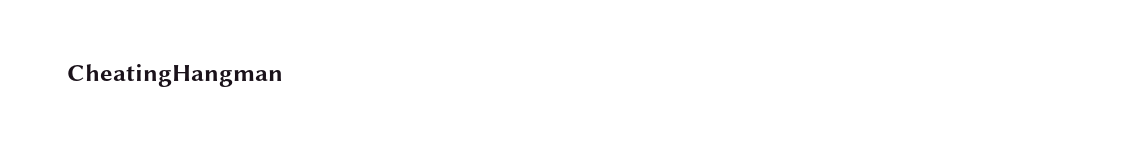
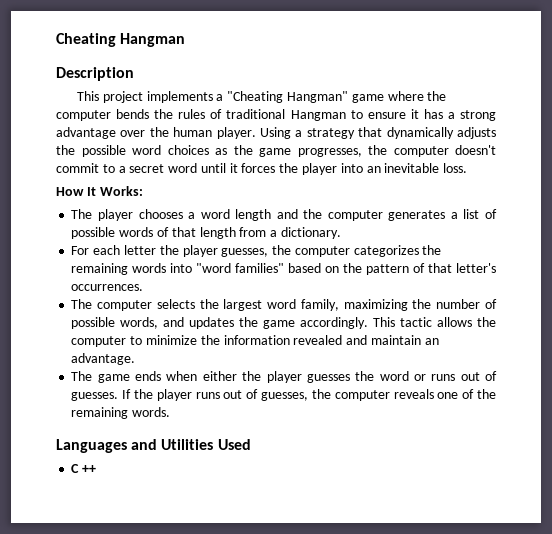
[67,64,283,87] CheatingHangman -> [56,33,186,47] [56,67,134,81] [77,91,447,103] [56,109,496,121] [56,127,496,139] [56,145,496,157] [56,163,468,175] [56,186,143,196] [71,209,498,221] [71,227,341,239] [71,245,442,257] [71,263,496,275] [71,284,144,291] [71,299,497,311] [71,317,496,329] [71,335,439,347] [71,353,136,365] [71,371,498,383] [71,389,497,401] [71,407,171,419] [56,439,251,453] [71,464,97,473] Cheating Hangman // Description // This project implements a "Cheating Hangman" game where the computer bends the rules of traditional Hangman to ensure it has a strong advantage over the human player. Using a strategy that dynamically adjusts the possible word choices as the game progresses, the computer doesn't commit to a secret word until it forces the player into an inevitable loss. // How It Works: // The player chooses a word length and the computer generates a list of possible words of that length from a dictionary. // For each letter the player guesses, the computer categorizes the remaining words into "word families" based on the pattern of that letter's occurrences. // The computer selects the largest word family, maximizing the number of possible words, and updates the game accordingly. This tactic allows the computer to minimize the information revealed and maintain an advantage. // The game ends when either the player guesses the word or runs out of guesses. If the player runs out of guesses, the computer reveals one of the remaining words. // Languages and Utilities Used // C ++

